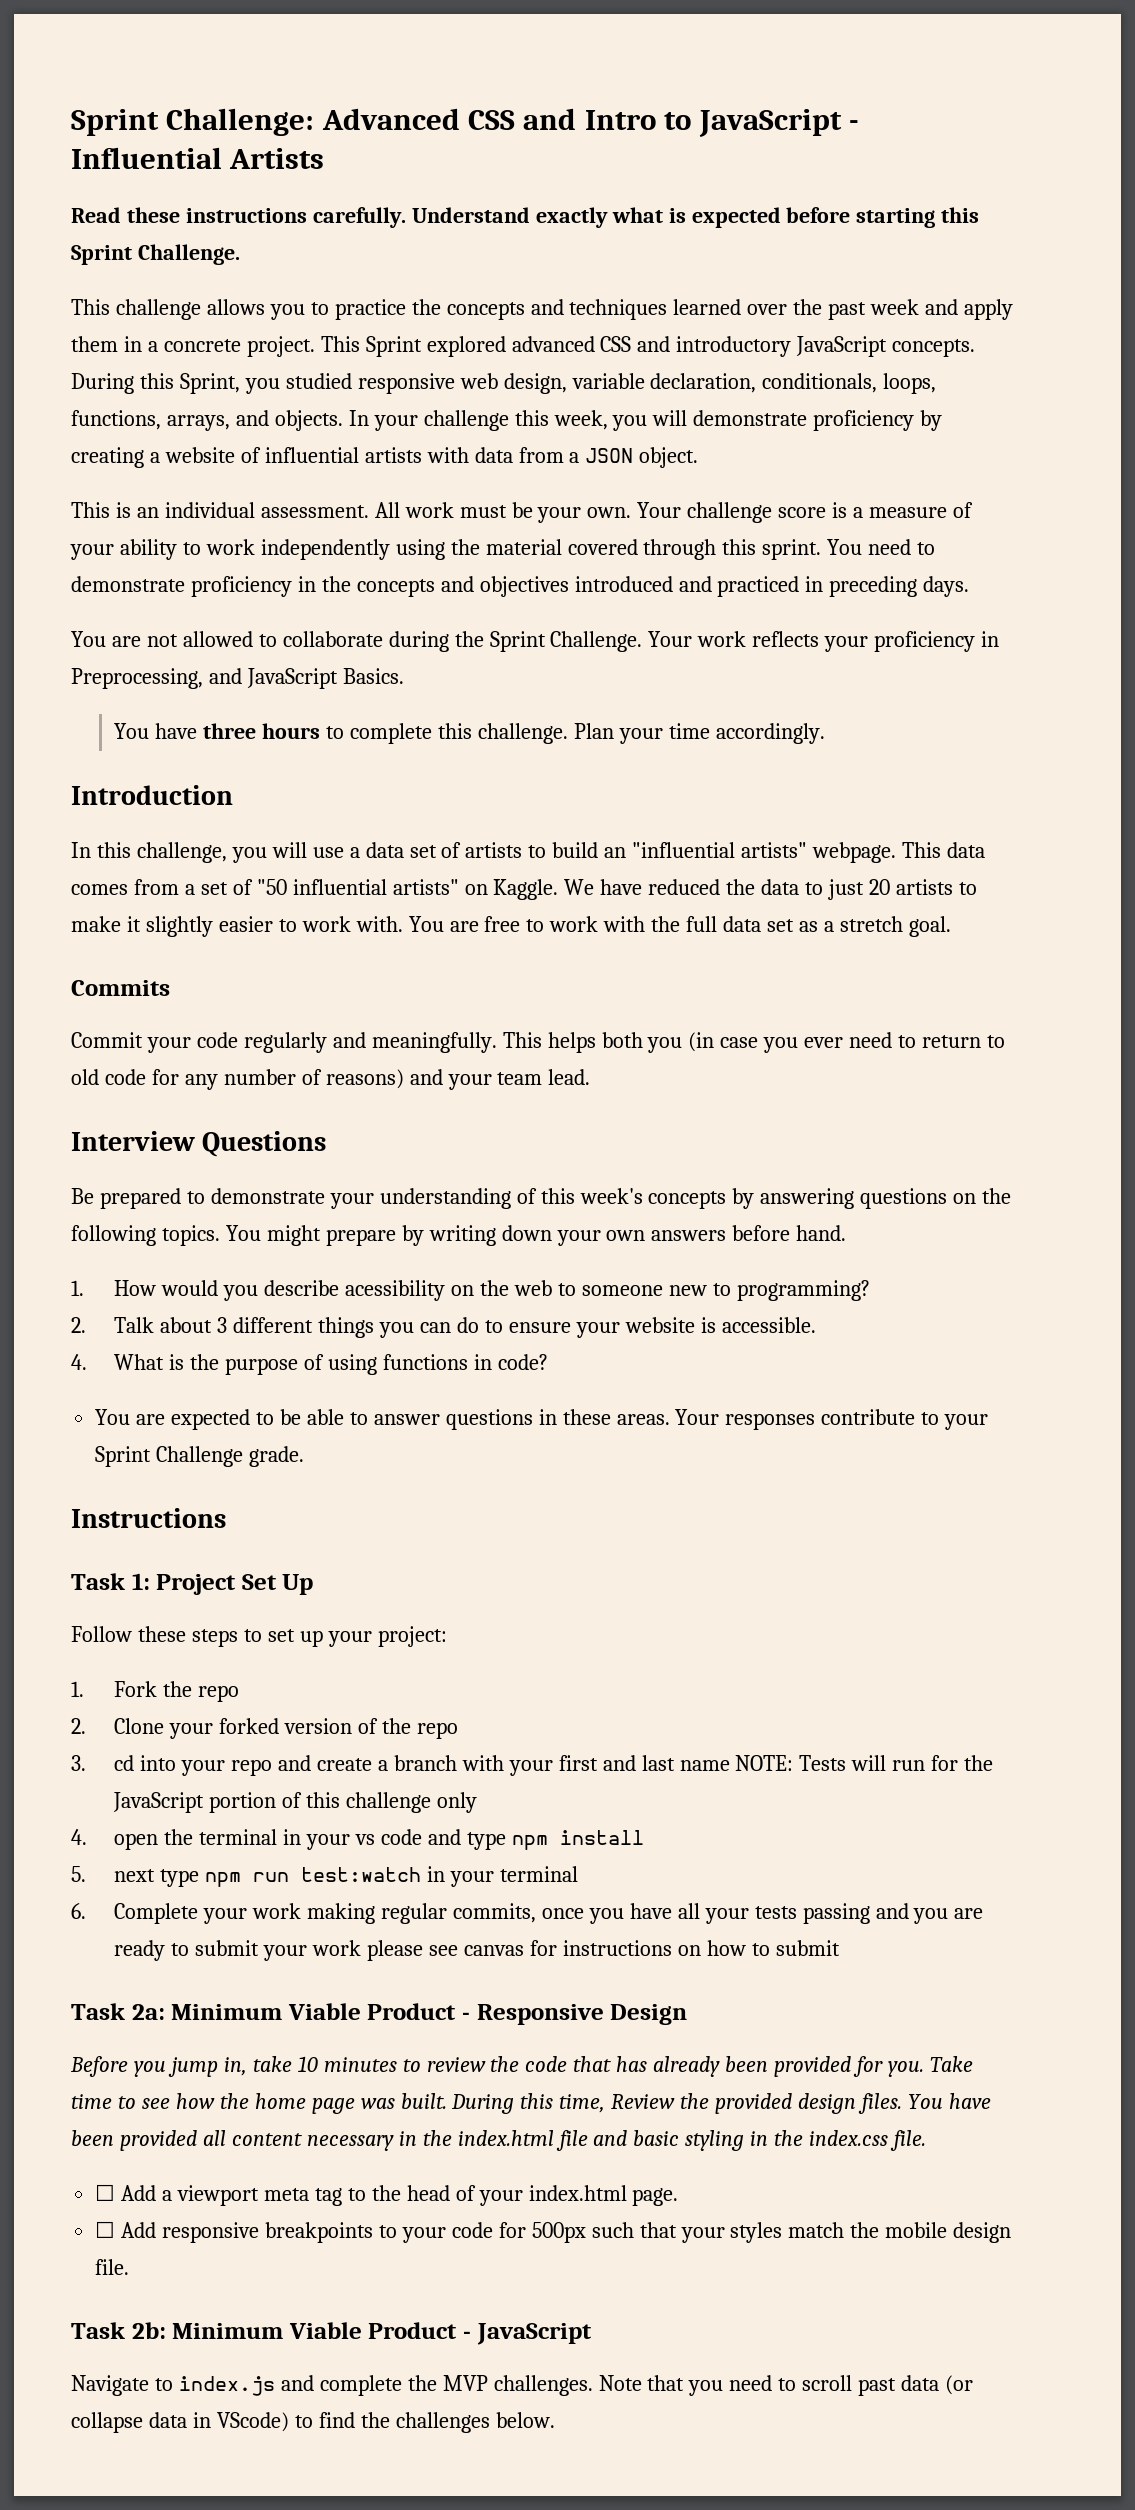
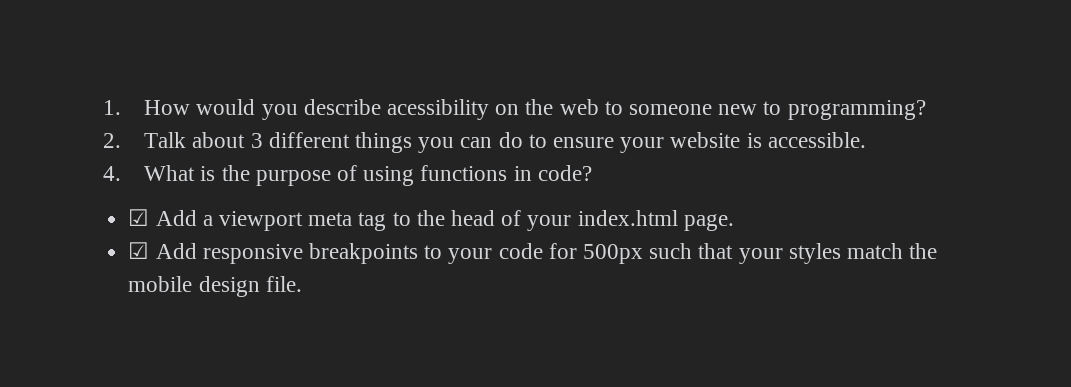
[71,108,859,137] [71,147,325,169] [71,207,980,228] [71,244,240,265] [71,299,1014,320] [71,336,976,357] [71,373,937,394] [71,410,943,431] [71,447,699,468] [71,502,973,523] [70,539,936,560] [71,576,970,597] [71,631,1000,652] [71,668,404,689] [114,723,825,744] [71,785,233,805] [71,842,985,863] [71,879,977,900] [71,916,951,937] [71,980,170,996] [71,1032,1005,1053] [71,1069,591,1090] [71,1131,327,1157] [71,1188,1012,1209] [71,1225,847,1246] Sprint Challenge: Advanced CSS and Intro to JavaScript - Influential Artists // Read these instructions carefully. Understand exactly what is expected before starting this Sprint Challenge. // This challenge allows you to practice the concepts and techniques learned over the past week and apply them in a concrete project. This Sprint explored advanced CSS and introductory JavaScript concepts. During this Sprint, you studied responsive web design, variable declaration, conditionals, loops, functions, arrays, and objects. In your challenge this week, you will demonstrate proficiency by creating a website of influential artists with data from a JSON object. // This is an individual assessment. All work must be your own. Your challenge score is a measure of your ability to work independently using the material covered through this sprint. You need to demonstrate proficiency in the concepts and objectives introduced and practiced in preceding days. // You are not allowed to collaborate during the Sprint Challenge. Your work reflects your proficiency in Preprocessing, and JavaScript Basics. // You have three hours to complete this challenge. Plan your time accordingly. // Introduction // In this challenge, you will use a data set of artists to build an "influential artists" webpage. This data comes from a set of "50 influential artists" on Kaggle. We have reduced the data to just 20 artists to make it slightly easier to work with. You are free to work with the full data set as a stretch goal. // Commits // Commit your code regularly and meaningfully. This helps both you (in case you ever need to return to old code for any number of reasons) and your team lead. // Interview Questions // Be prepared to demonstrate your understanding of this week's concepts by answering questions on the following topics. You might prepare by writing down your own answers before hand. // -> (103, 107) none
[95,1409,989,1430] [95,1446,305,1467] [71,1508,226,1528] [71,1573,314,1595] [71,1626,447,1647] [71,1681,240,1702] [71,1718,458,1739] [71,1755,994,1776] [113,1792,478,1813] [71,1829,644,1850] [71,1866,579,1887] [71,1903,984,1924] [114,1940,840,1961] [71,2003,688,2025] [70,2056,973,2077] [71,2093,991,2114] [71,2130,927,2151] [95,2184,116,2201] You are expected to be able to answer questions in these areas. Your responses contribute to your Sprint Challenge grade. // Instructions // Task 1: Project Set Up // Follow these steps to set up your project: // 1. Fork the repo // 2. Clone your forked version of the repo // 3. cd into your repo and create a branch with your first and last name NOTE: Tests will run for the JavaScript portion of this challenge only // 4. open the terminal in your vs code and type npm install // 5. next type npm run test:watch in your terminal // 6. Complete your work making regular commits, once you have all your tests passing and you are ready to submit your work please see canvas for instructions on how to submit // Task 2a: Minimum Viable Product - Responsive Design // Before you jump in, take 10 minutes to review the code that has already been provided for you. Take time to see how the home page was built. During this time, Review the provided design files. You have been provided all content necessary in the index.html file and basic styling in the index.css file. // ☐ -> [128,209,150,226] ☑
[95,2221,116,2238] ☐ -> [128,242,150,259] ☑
[71,2322,592,2345] [71,2375,974,2396] [71,2412,555,2433] // Task 2b: Minimum Viable Product - JavaScript // Navigate to index.js and complete the MVP challenges. Note that you need to scroll past data (or collapse data in VScode) to find the challenges below. -> (302, 284) none

